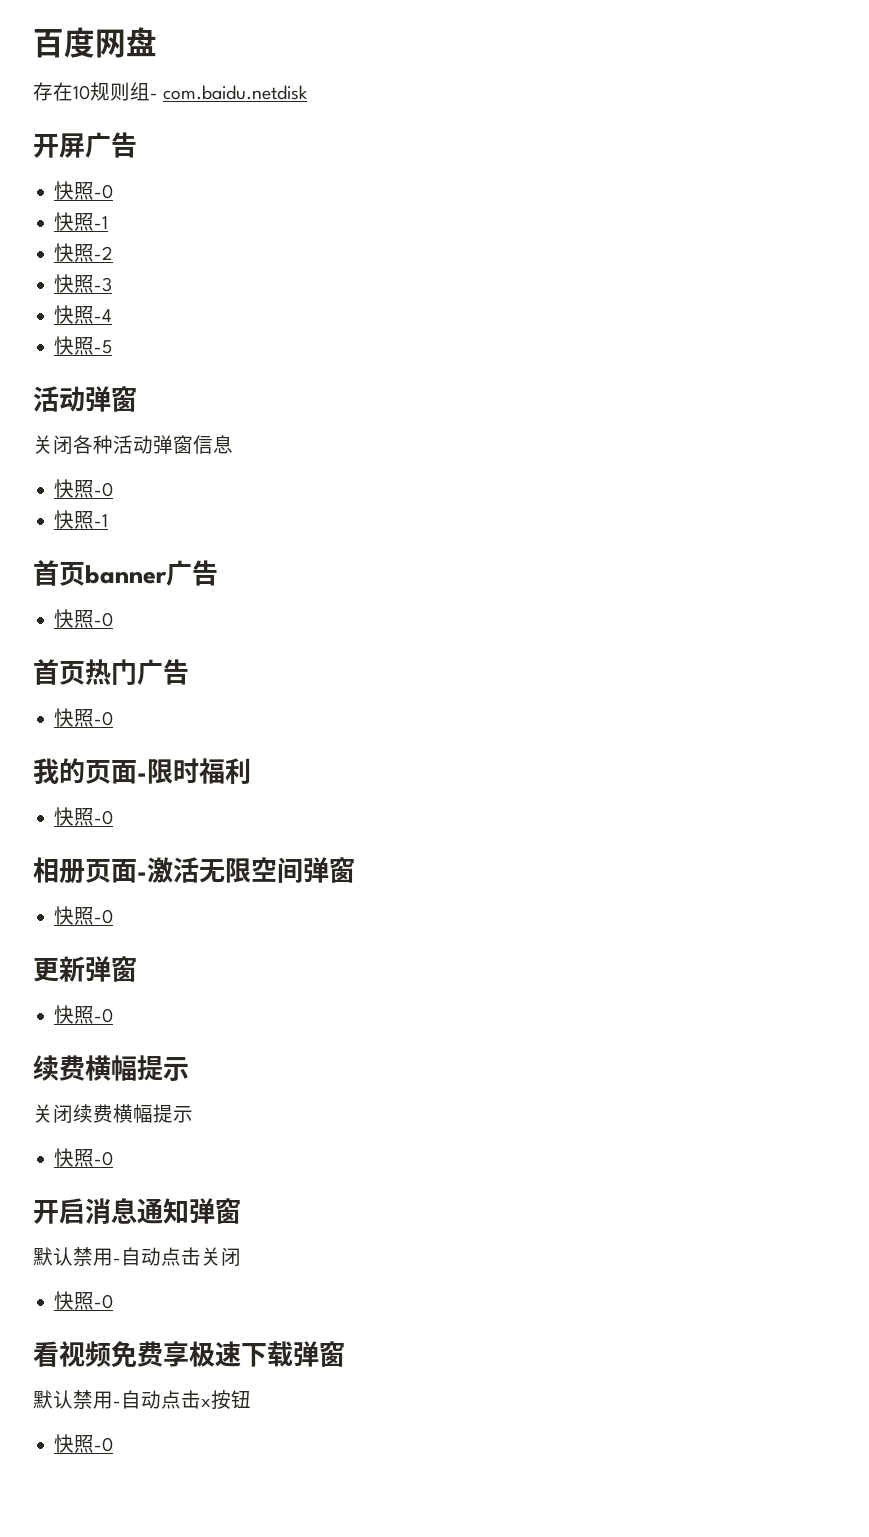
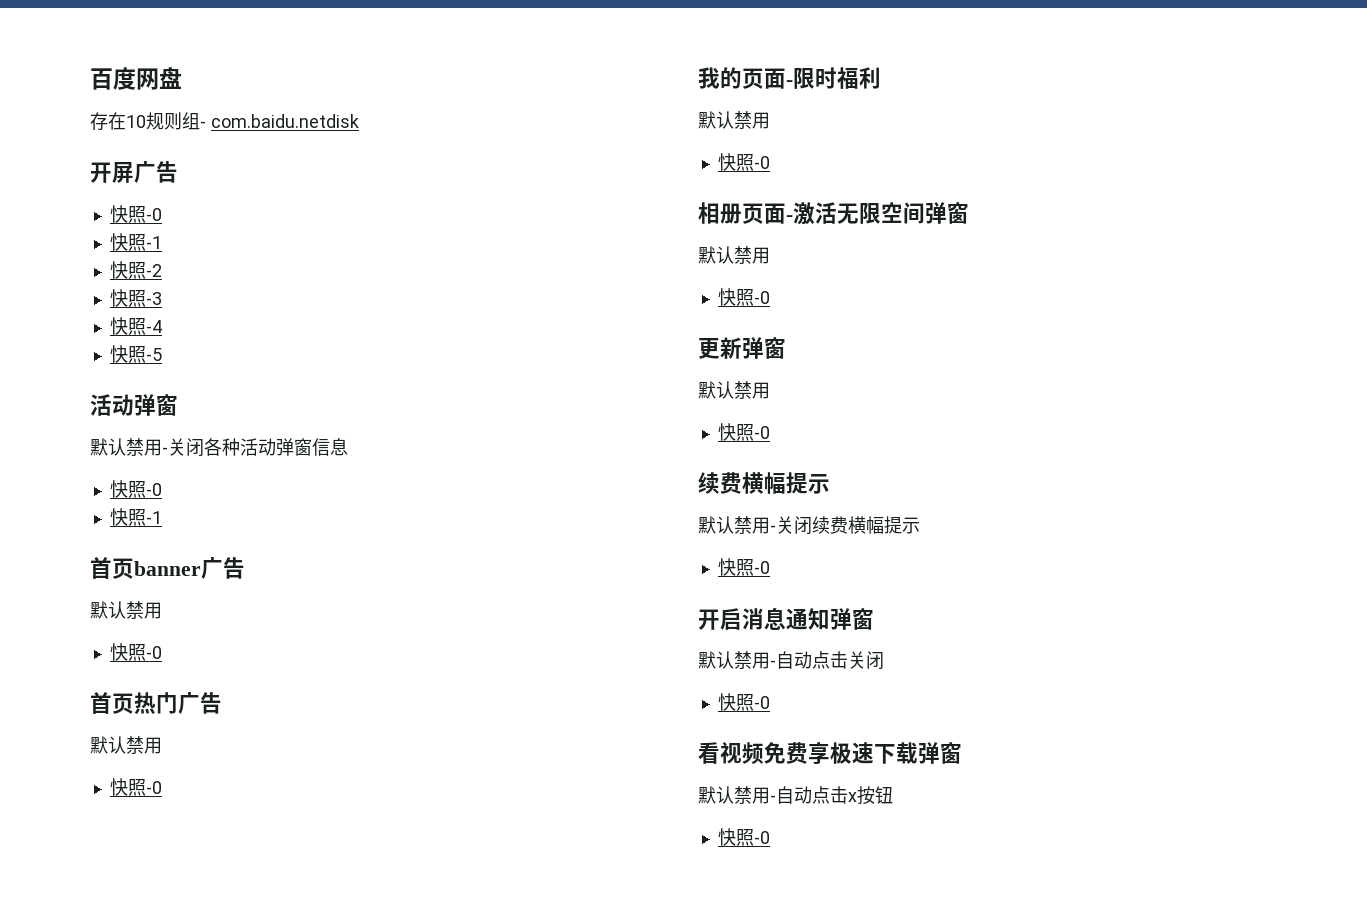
(137, 399) none -> [90,438,168,456] 默认禁用-
(218, 573) none -> [90,601,162,619] // 默认禁用
(189, 672) none -> [90,736,162,754] // 默认禁用
(251, 771) none -> [698,111,770,129] // 默认禁用
(355, 870) none -> [698,246,770,264] // 默认禁用
(137, 969) none -> [698,381,770,399] // 默认禁用
(189, 1069) none -> [698,516,776,534] 默认禁用-

